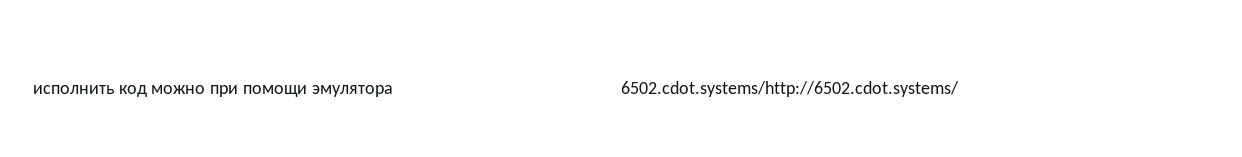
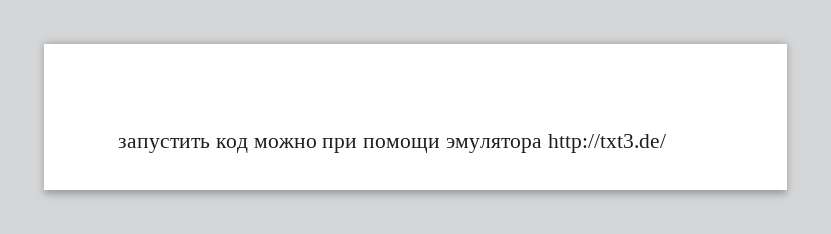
[33,85,114,94] исполнить -> [118,138,210,153] запустить
[621,81,959,97] 6502.cdot.systems/http://6502.cdot.systems/ -> [547,134,666,153] http://txt3.de/

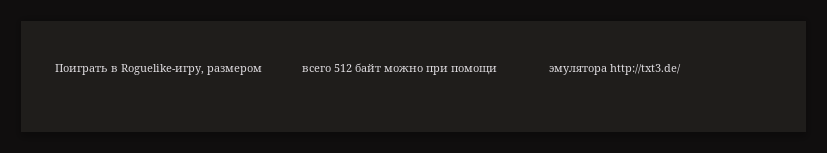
[118,138,248,153] запустить код -> [55,63,381,75] Поиграть в Roguelike-игру, размером всего 512 байт

